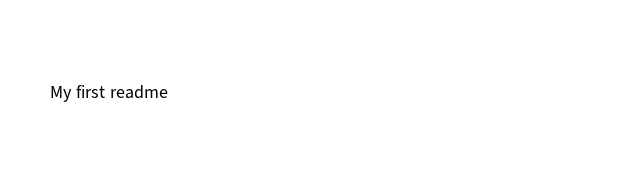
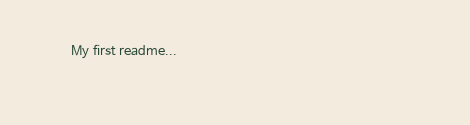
[109,85,168,99] readme -> [119,45,178,56] readme...

